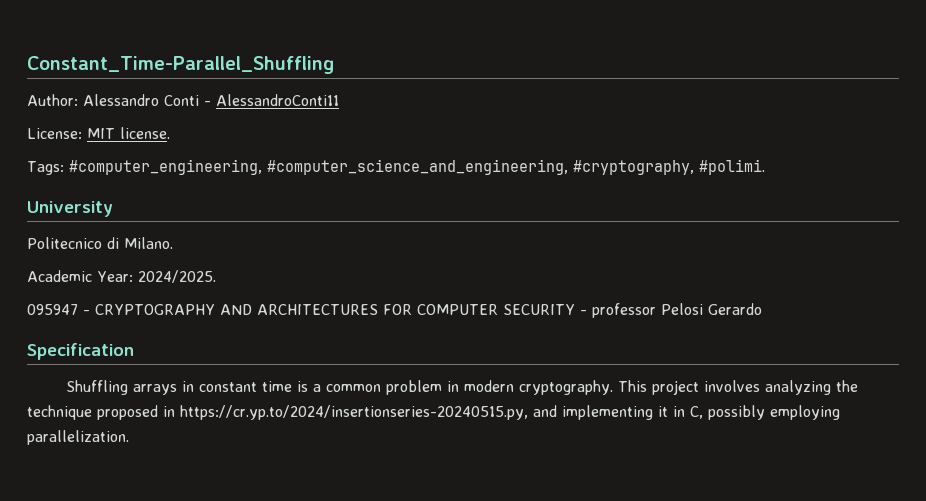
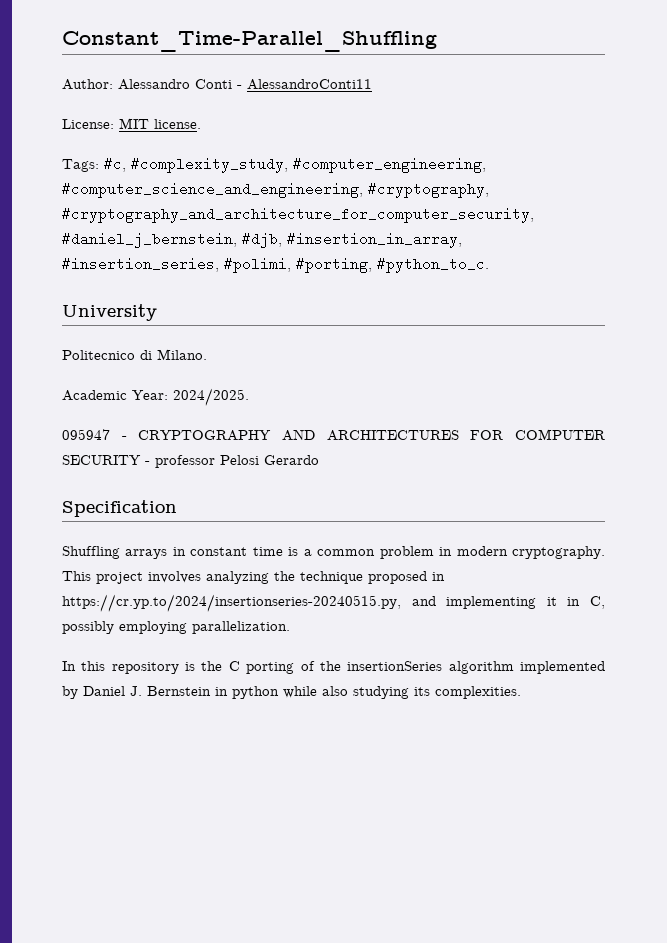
(64, 168) none -> [104,157,288,173] #c, #complexity_study,
[698,159,765,175] #polimi. -> [62,207,534,223] [62,232,462,248] [62,257,489,273] #cryptography_and_architecture_for_computer_security, #daniel_j_bernstein, #djb, #insertion_in_array, #insertion_series, #polimi, #porting, #python_to_c.
(129, 437) none -> [62,661,605,674] [62,686,521,699] // In this repository is the C porting of the insertionSeries algorithm implemented by Daniel J. Bernstein in python while also studying its complexities.

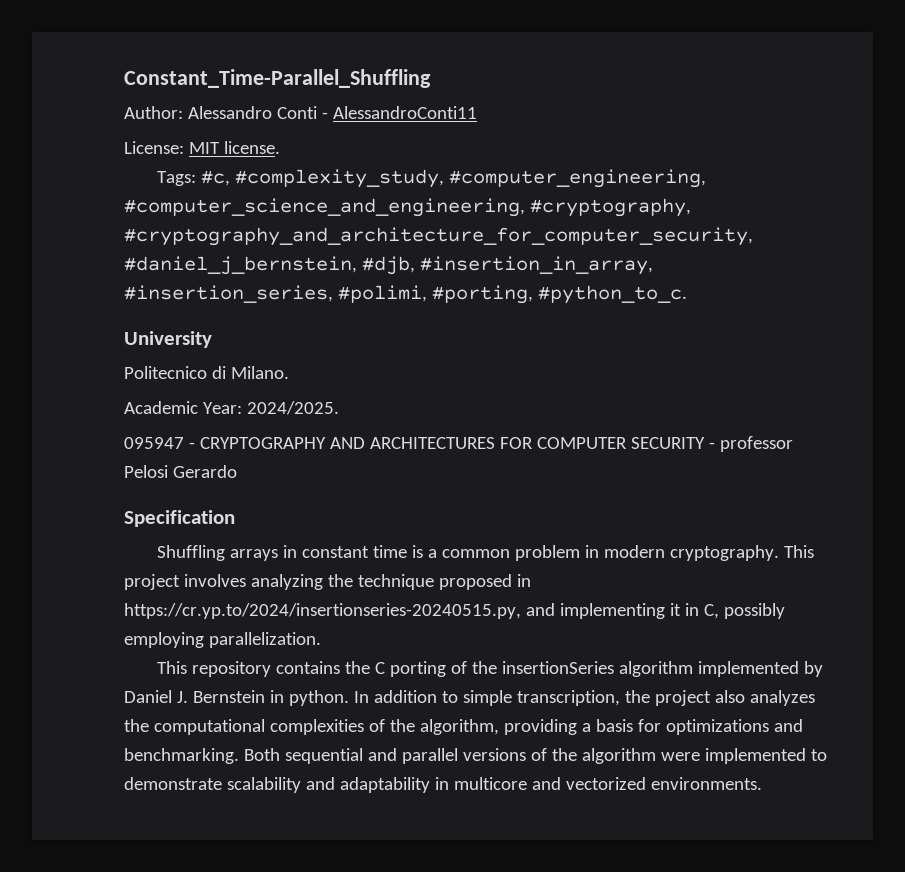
[62,661,196,674] In this repository is -> [157,661,341,677] This repository contains
[232,686,521,699] python while also studying its complexities. -> [288,690,815,706] [124,719,803,735] [124,748,827,764] [124,777,762,793] python. In addition to simple transcription, the project also analyzes the computational complexities of the algorithm, providing a basis for optimizations and benchmarking. Both sequential and parallel versions of the algorithm were implemented to demonstrate scalability and adaptability in multicore and vectorized environments.

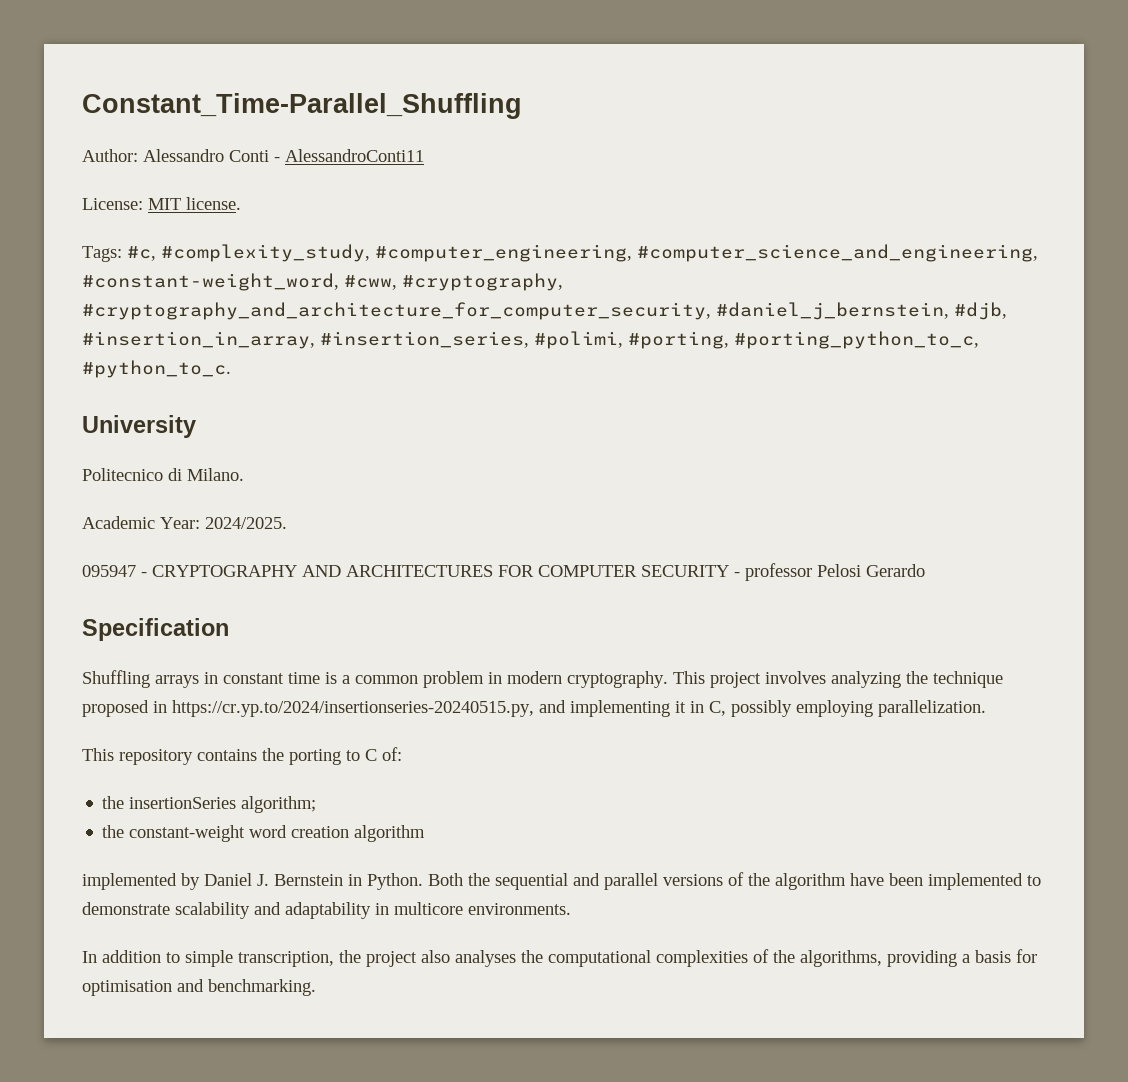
(525, 207) none -> [82,273,397,291] #constant-weight_word, #cww,
(533, 294) none -> [734,331,979,349] #porting_python_to_c,
[375,661,694,677] C porting of the insertionSeries algorithm -> [289,747,402,765] [102,796,317,813] [102,825,426,842] porting to C of: // the insertionSeries algorithm; // the constant-weight word creation algorithm //
[288,690,349,706] python. -> [367,872,1041,890] [82,902,571,919] Python. Both the sequential and parallel versions of the algorithm have been implemented to demonstrate scalability and adaptability in multicore environments. //
[749,690,815,706] analyzes -> [455,950,516,967] analyses
[419,719,499,735] algorithm, -> [800,950,882,967] algorithms,
[665,719,769,735] optimizations -> [82,980,172,996] optimisation
[243,748,827,764] [124,777,762,793] Both sequential and parallel versions of the algorithm were implemented to demonstrate scalability and adaptability in multicore and vectorized environments. -> (316, 987) none

